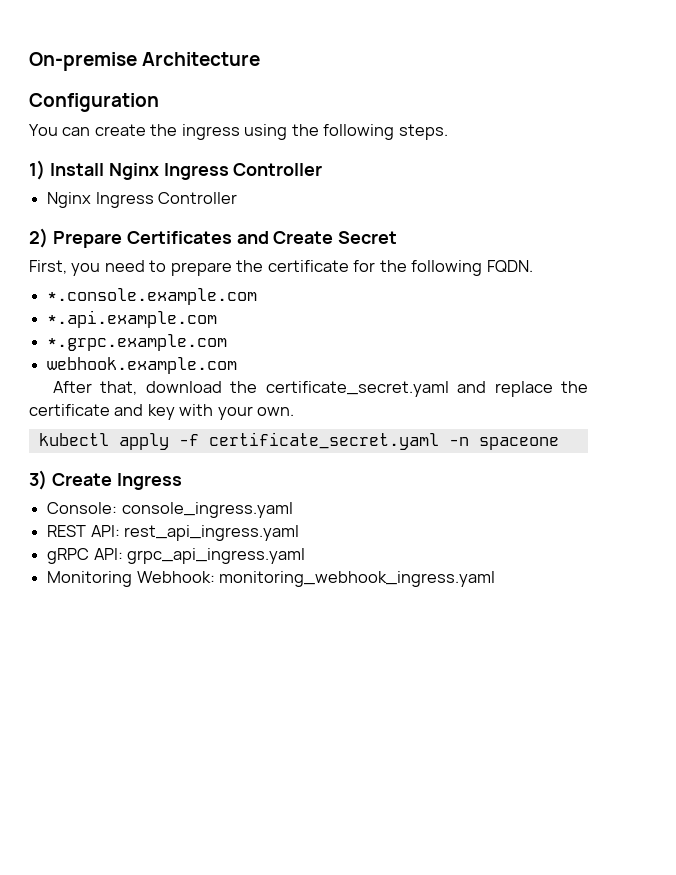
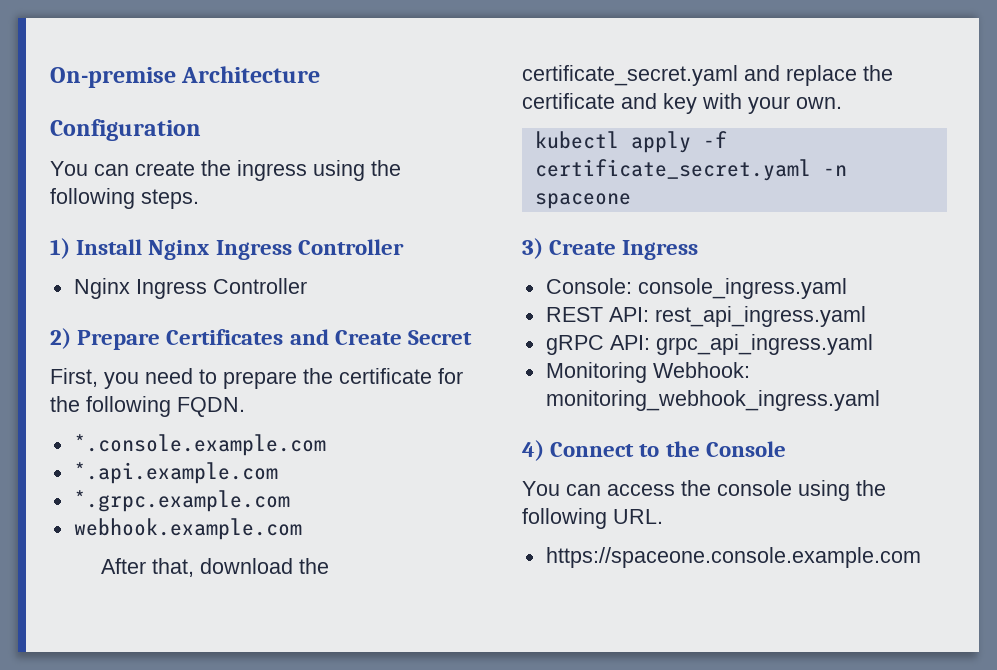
(496, 579) none -> [522,440,786,461] [522,480,886,501] [522,508,663,529] [545,547,921,568] // 4) Connect to the Console // You can access the console using the following URL. // https://spaceone.console.example.com

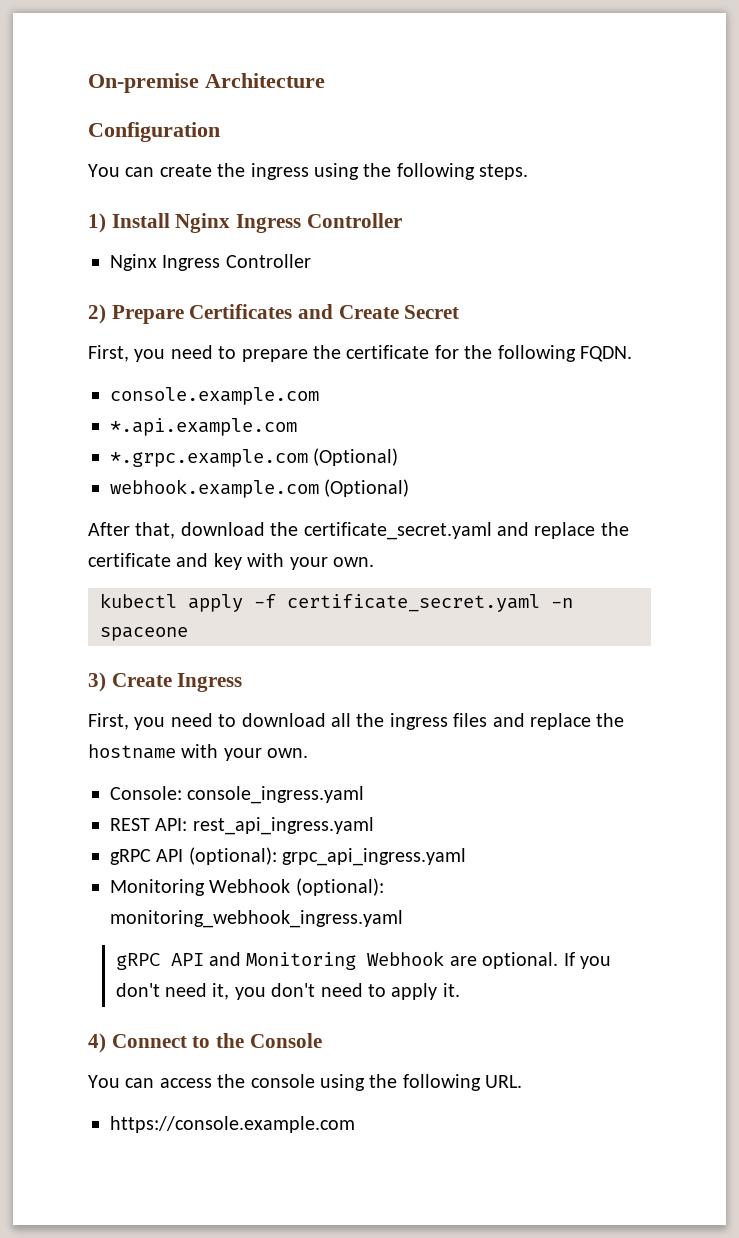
[73,434,326,456] *.console.example.com -> [110,387,319,405] console.example.com
(290, 501) none -> [313,448,399,466] (Optional)
(302, 529) none -> [324,479,410,497] (Optional)
(699, 250) none -> [88,713,625,730] [88,744,309,761] // First, you need to download all the ingress files and replace the hostname with your own.
[609,335,650,350] API: -> [156,847,277,865] API (optional):
[652,362,750,378] Webhook: -> [209,878,384,896] Webhook (optional):
(880, 400) none -> [115,951,611,970] [115,983,460,1000] // gRPC API and Monitoring Webhook are optional. If you don't need it, you don't need to apply it.
[545,547,921,568] https://spaceone.console.example.com -> [110,1116,355,1133] https://console.example.com

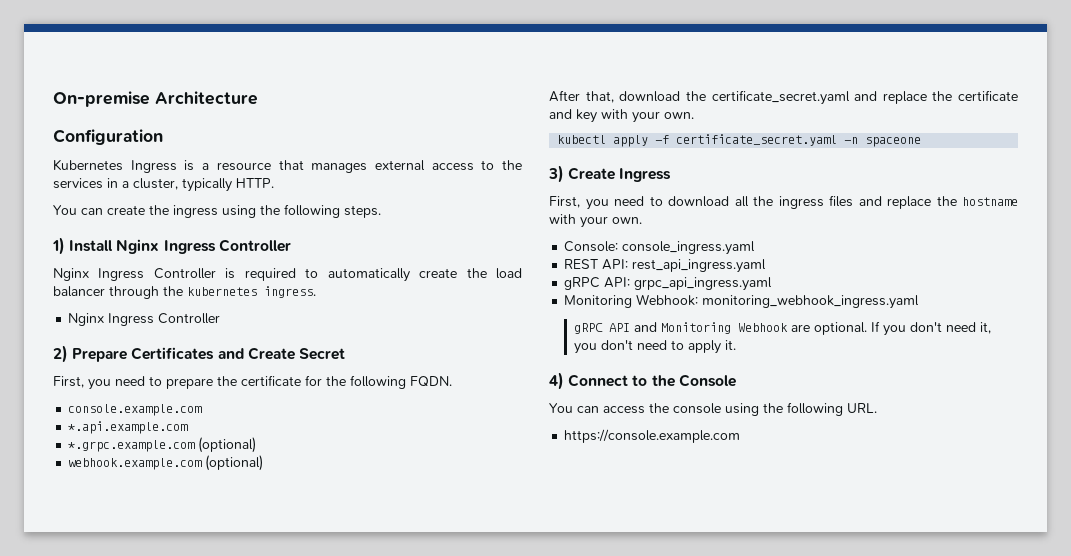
(220, 132) none -> [53,159,522,173] [53,178,274,192] // Kubernetes Ingress is a resource that manages external access to the services in a cluster, typically HTTP.
(402, 220) none -> [53,268,523,282] [53,286,316,299] // Nginx Ingress Controller is required to automatically create the load balancer through the kubernetes ingress.
[313,448,399,466] (Optional) -> [198,437,257,453] (optional)
[324,479,410,497] (Optional) -> [205,455,264,471] (optional)
[156,847,277,865] API (optional): -> [604,277,631,288] API:
[209,878,384,896] Webhook (optional): -> [636,294,699,306] Webhook:

